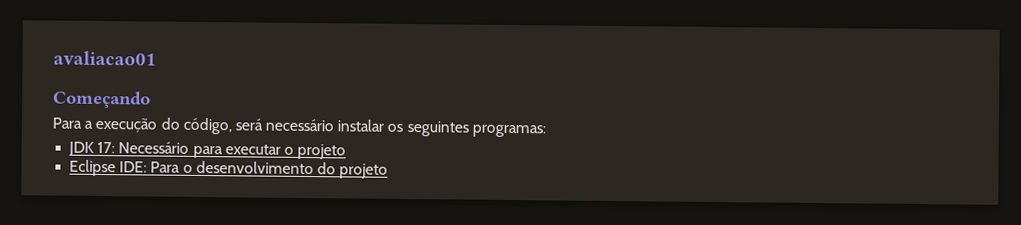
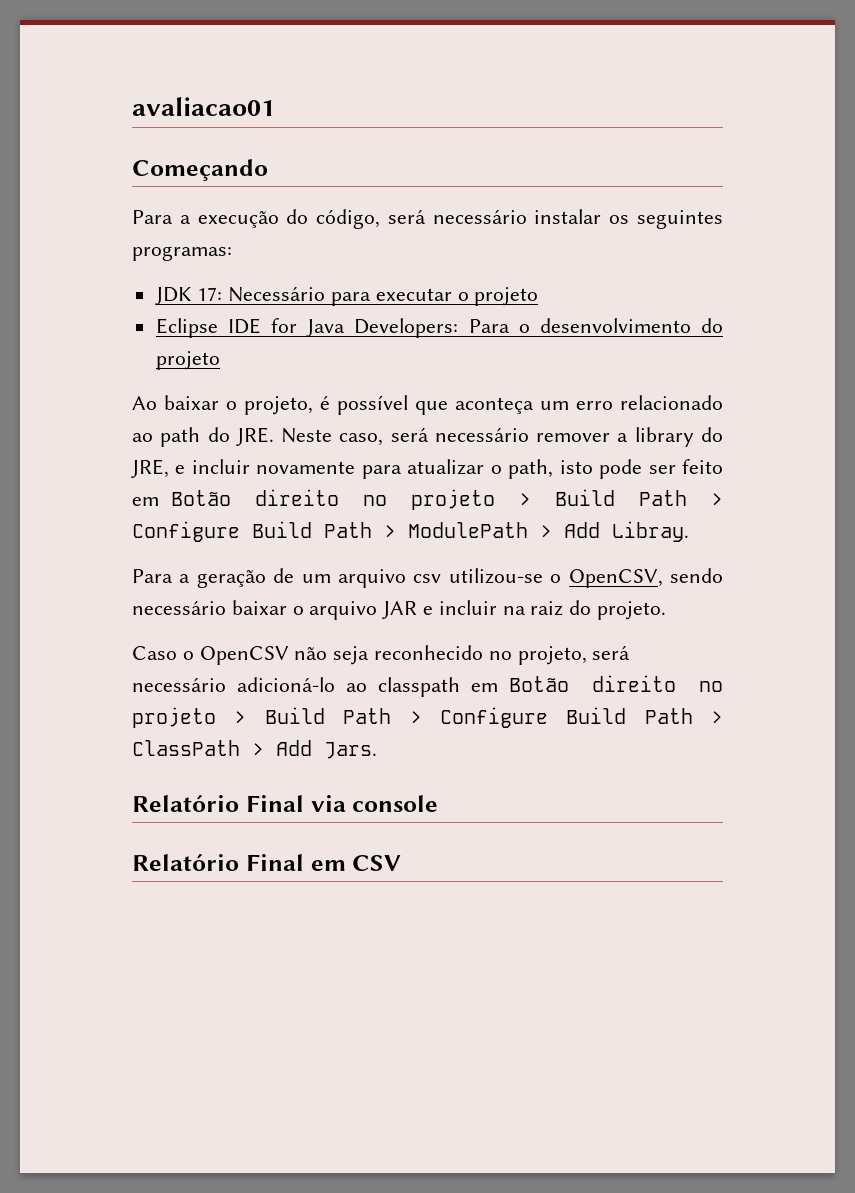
[119,161,148,173] IDE: -> [227,318,459,338] IDE for Java Developers:
(389, 171) none -> [132,395,723,415] [132,427,723,447] [131,459,723,479] [132,489,724,510] [132,521,689,542] [132,568,723,588] [132,600,667,620] [132,645,631,665] [132,675,724,697] [132,707,723,728] [132,740,377,759] [132,795,439,812] [132,854,402,871] // Ao baixar o projeto, é possível que aconteça um erro relacionado ao path do JRE. Neste caso, será necessário remover a library do JRE, e incluir novamente para atualizar o path, isto pode ser feito em Botão direito no projeto > Build Path > Configure Build Path > ModulePath > Add Libray. // Para a geração de um arquivo csv utilizou-se o OpenCSV, sendo necessário baixar o arquivo JAR e incluir na raiz do projeto. // Caso o OpenCSV não seja reconhecido no projeto, será necessário adicioná-lo ao classpath em Botão direito no projeto > Build Path > Configure Build Path > ClassPath > Add Jars. // Relatório Final via console // Relatório Final em CSV

